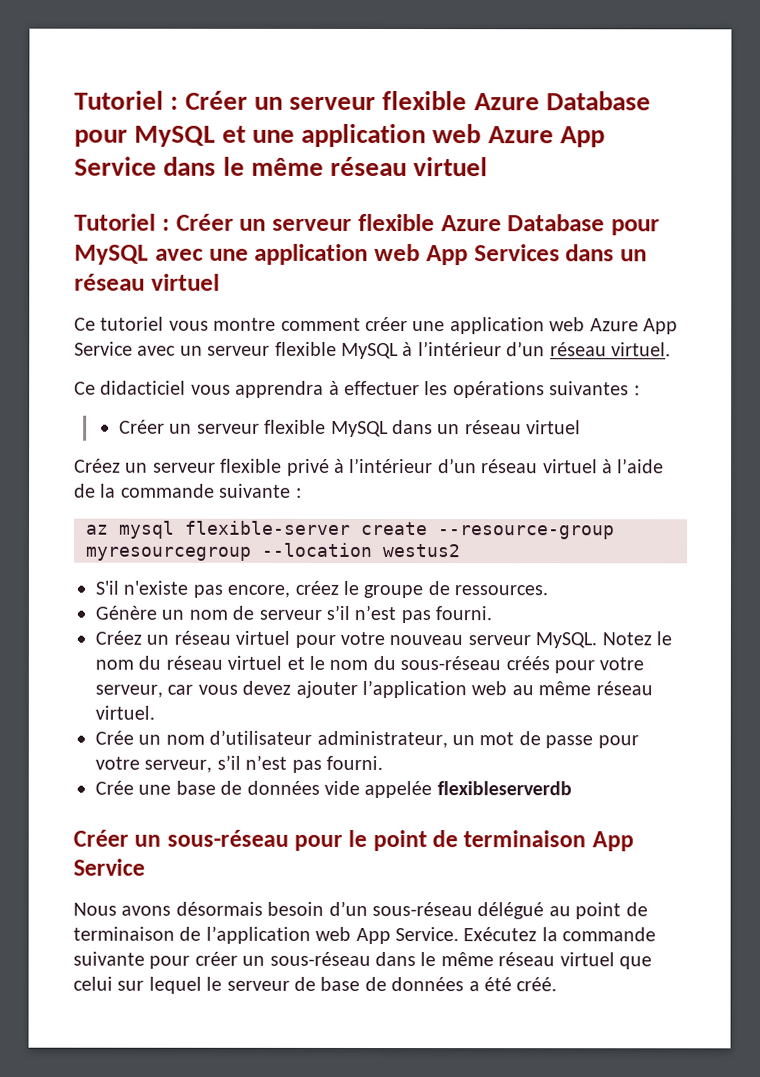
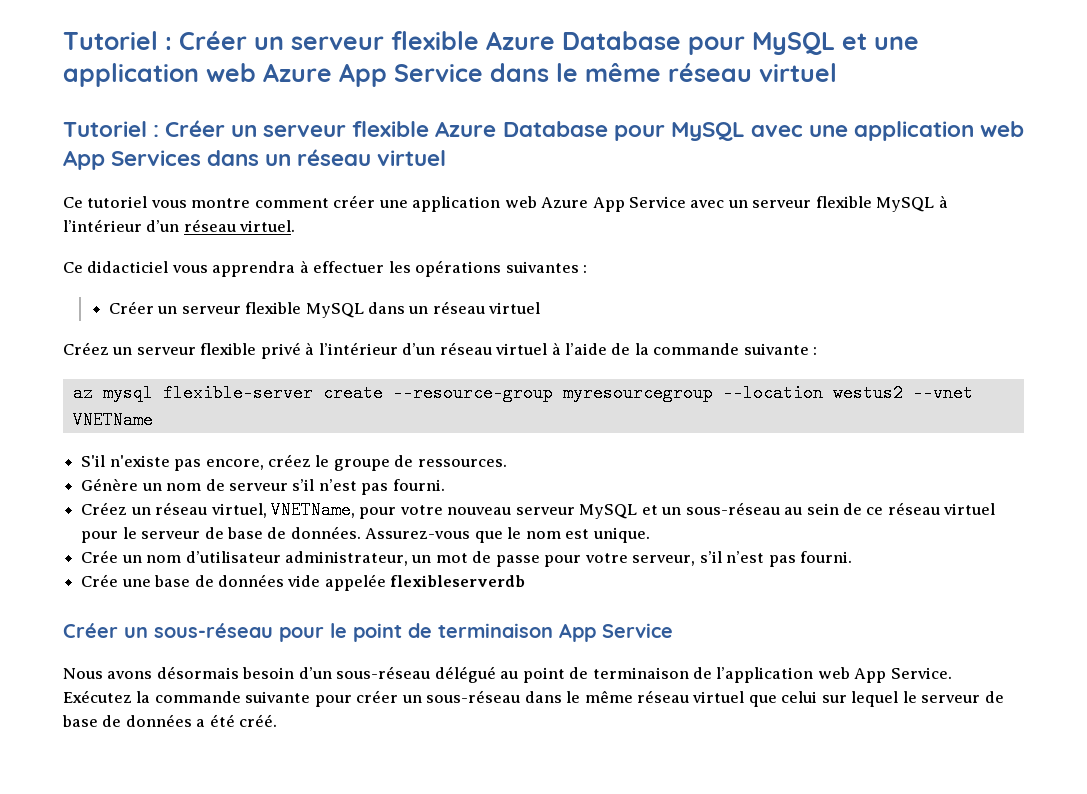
(460, 551) none -> [912,384,973,402] [72,411,153,429] --vnet VNETName
[235,630,291,645] virtuel -> [210,501,355,519] virtuel, VNETName,
[535,631,672,649] [95,655,645,674] [95,679,653,699] [95,705,155,720] MySQL. Notez le nom du réseau virtuel et le nom du sous-réseau créés pour votre serveur, car vous devez ajouter l’application web au même réseau virtuel. -> [579,502,996,519] [81,526,650,543] MySQL et un sous-réseau au sein de ce réseau virtuel pour le serveur de base de données. Assurez-vous que le nom est unique.

